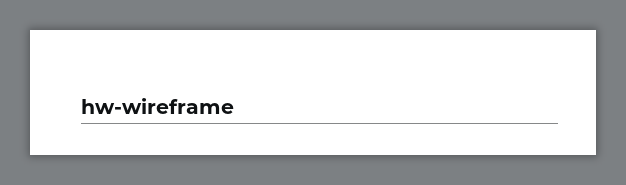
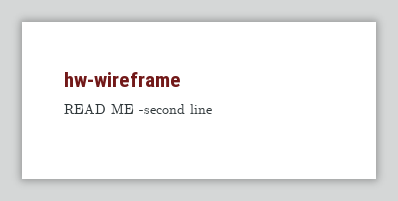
(234, 106) none -> [64,103,212,115] // READ ME -second line

